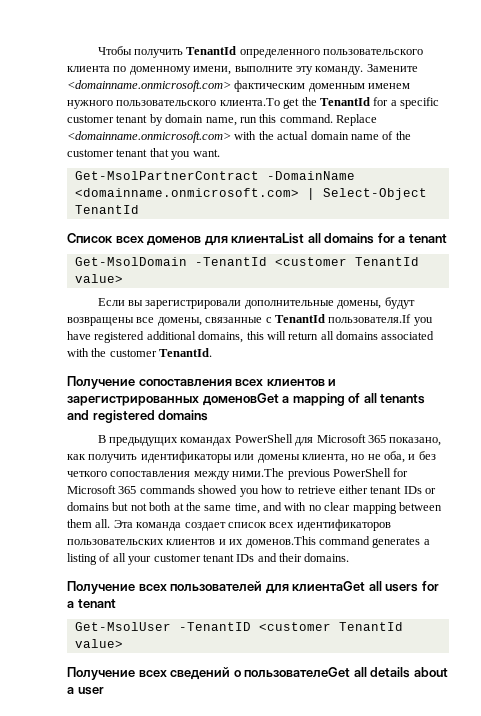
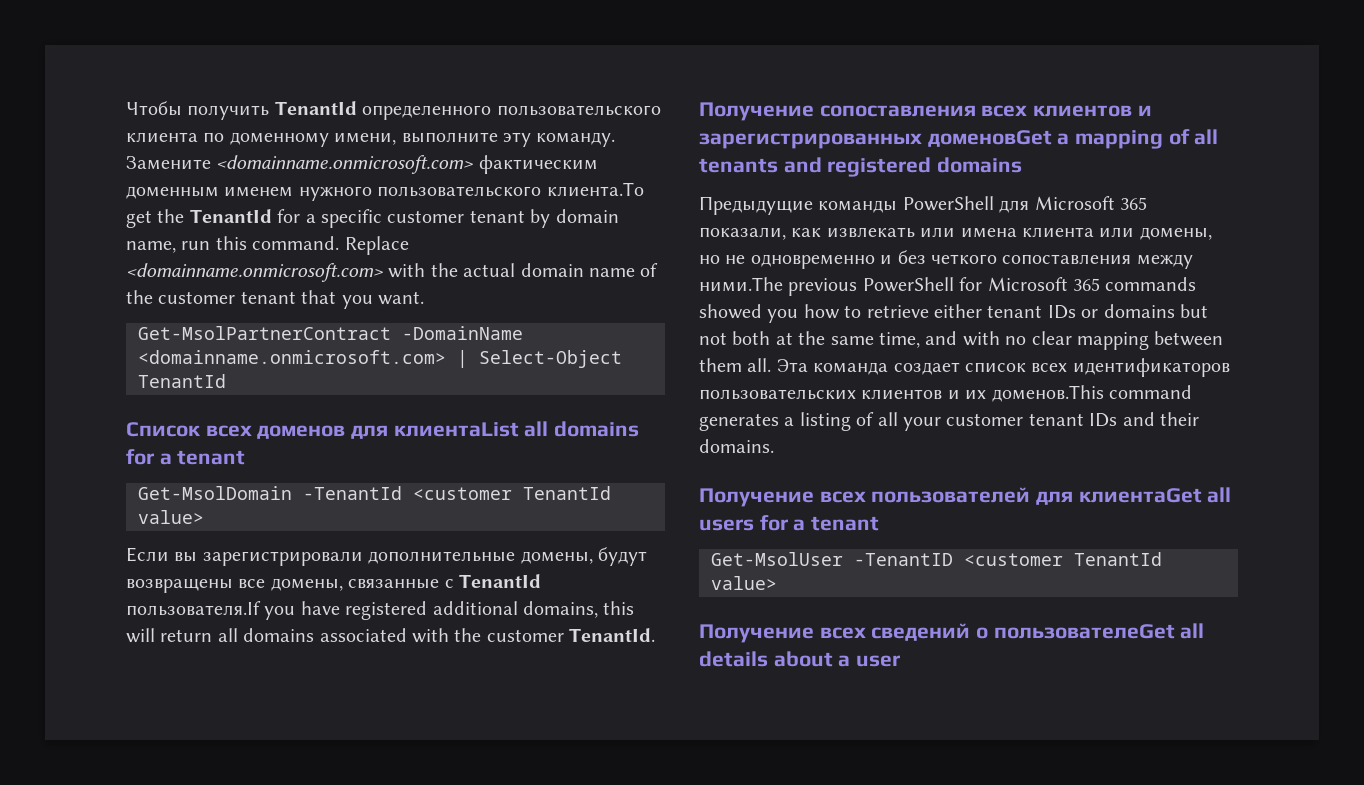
[97,435,233,446] В предыдущих командах -> [699,196,898,215] Предыдущие команды
[389,437,442,446] [67,451,348,463] показано, как получить идентификаторы или домены клиента, -> [699,227,1212,240] показали, как извлекать или имена клиента или домены,
[384,451,405,463] оба, -> [750,254,875,269] одновременно

